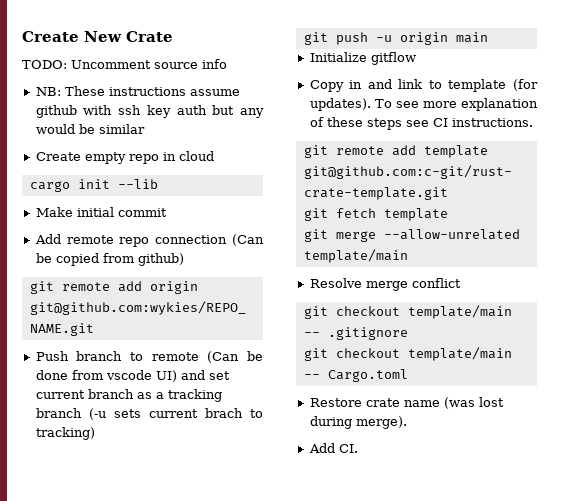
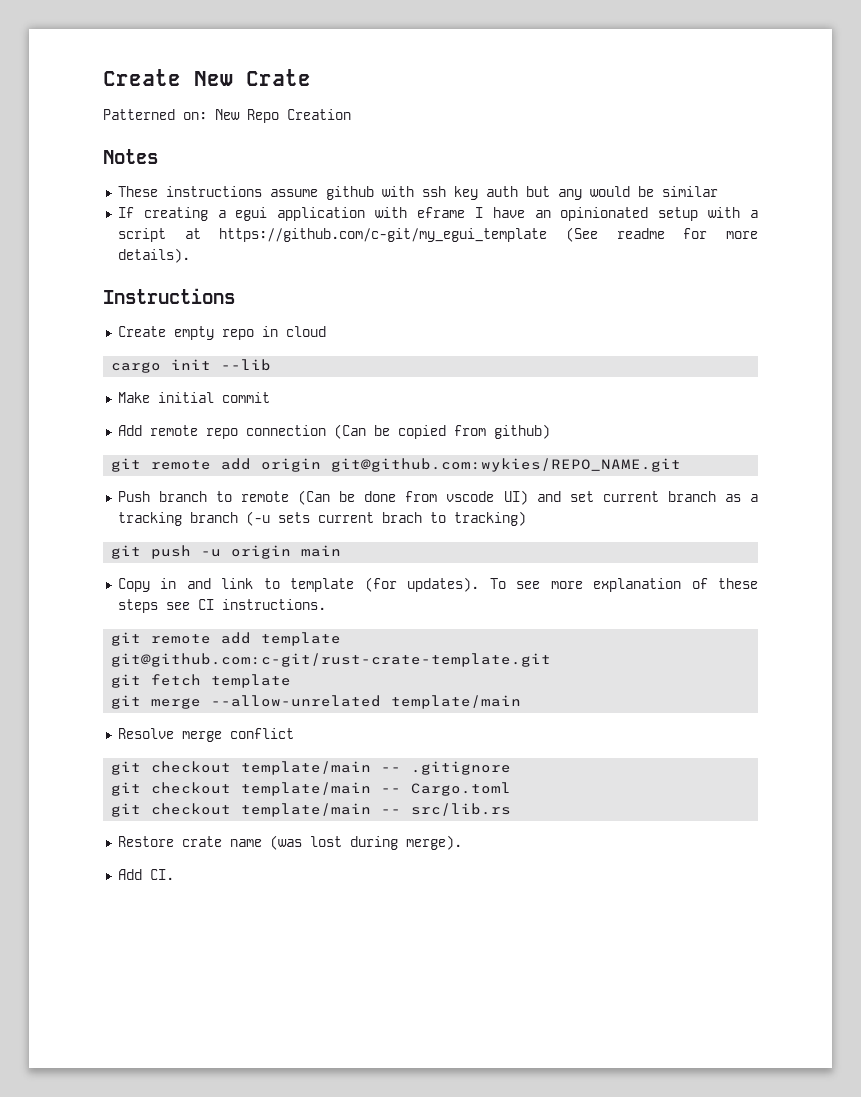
[22,59,227,69] [35,87,61,96] TODO: Uncomment source info // NB: -> [103,109,351,123] [103,149,158,164] Patterned on: New Repo Creation // Notes //
(145, 129) none -> [117,207,759,221] [117,227,758,242] [117,248,190,263] [103,288,235,304] // If creating a egui application with eframe I have an opinionated setup with a script at https://github.com/c-git/my_egui_template (See readme for more details). // Instructions
[309,52,416,65] // Initialize gitflow -> (342, 551) none
(408, 375) none -> [111,803,512,817] // git checkout template/main -- src/lib.rs

